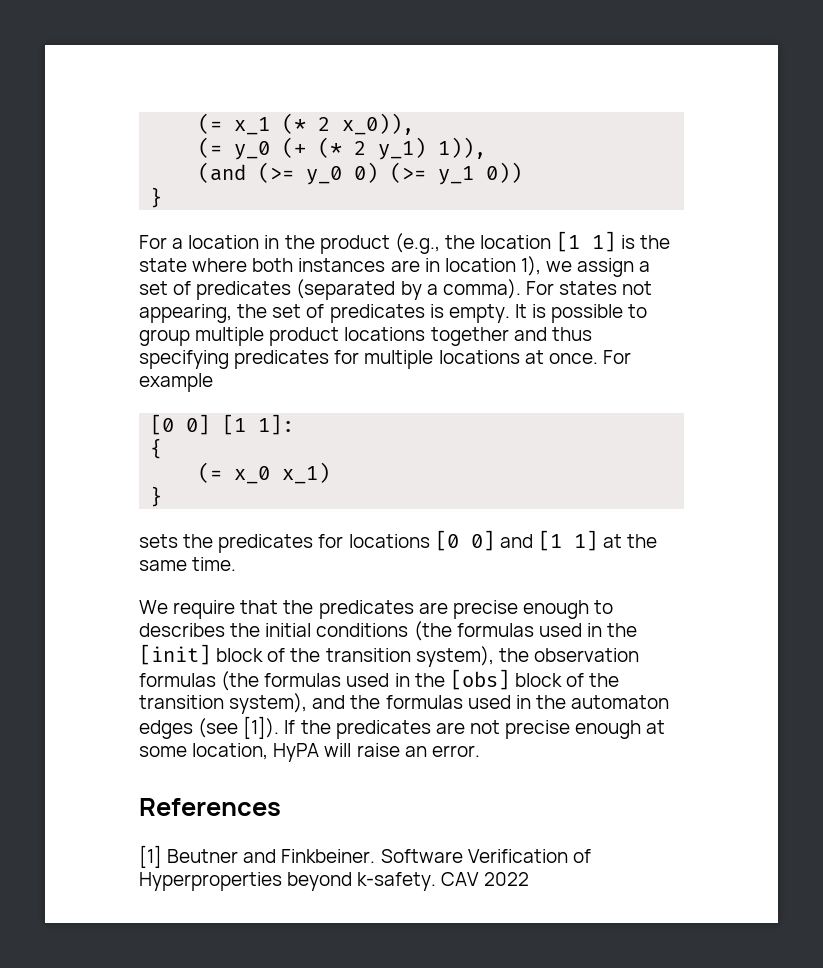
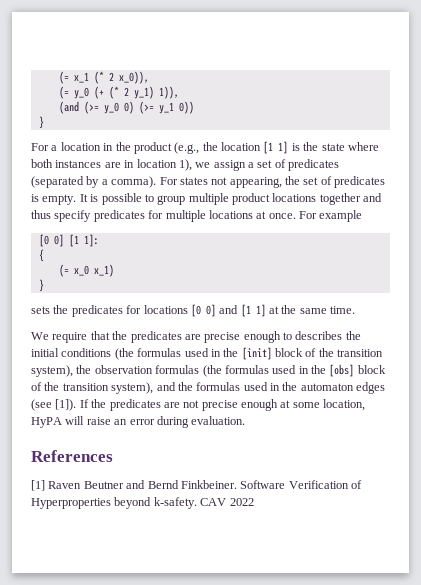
[139,350,229,369] specifying -> [54,210,92,222] specify
[431,745,480,757] error. -> [129,416,246,428] error during evaluation.
(162, 856) none -> [48,481,82,489] Raven
(277, 856) none -> [147,480,179,489] Bernd

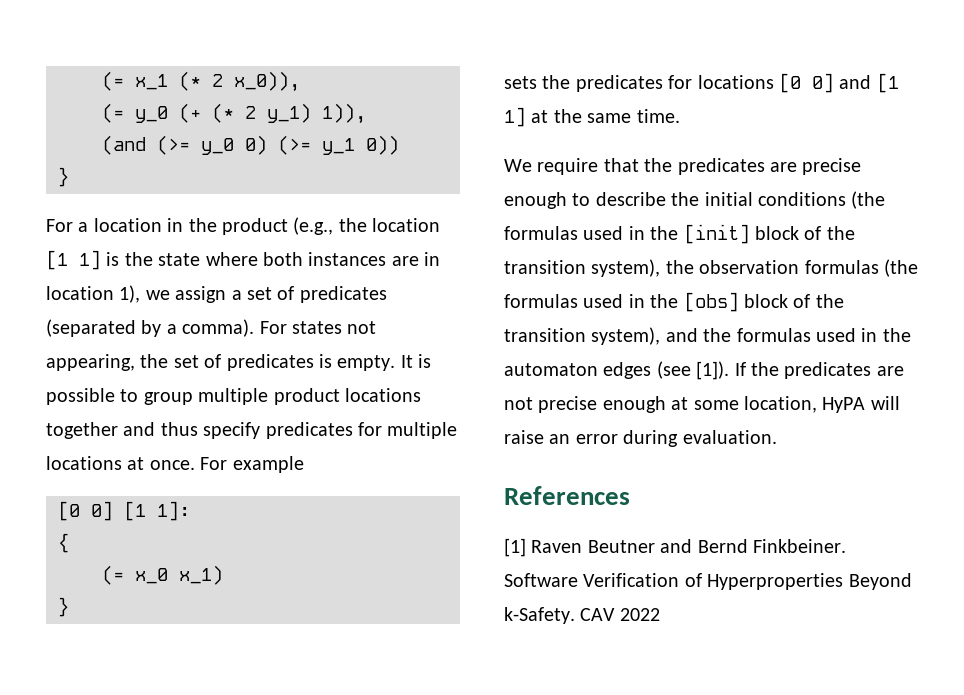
[295,331,343,340] describes -> [595,192,666,206] describe
[114,497,197,509] beyond k-safety. -> [848,573,912,590] [504,607,575,624] Beyond k-Safety.

